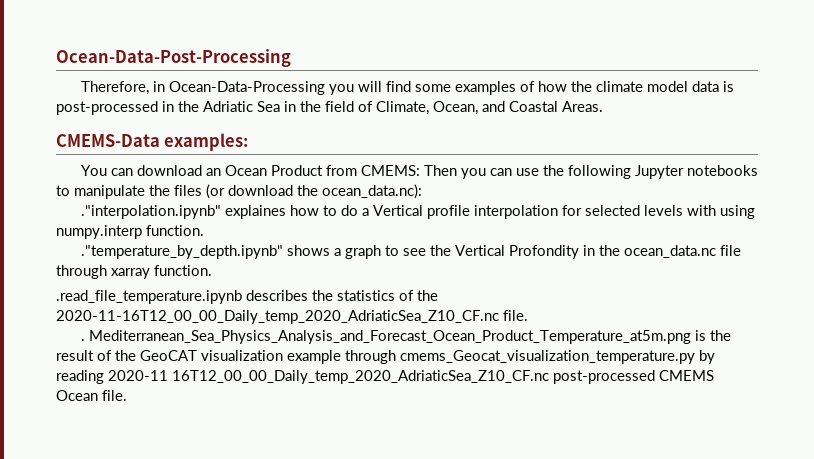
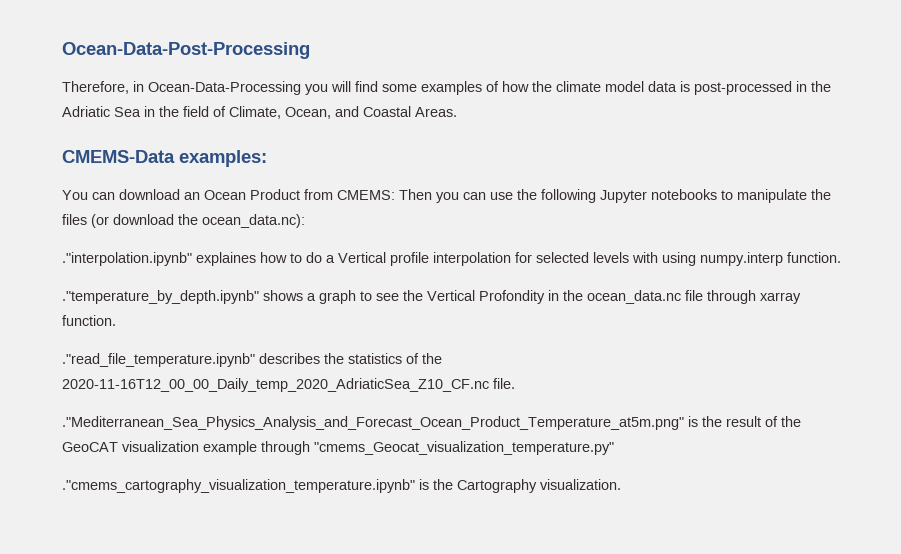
[56,290,242,304] .read_file_temperature.ipynb -> [62,353,255,367] ."read_file_temperature.ipynb"
[80,330,691,344] . Mediterranean_Sea_Physics_Analysis_and_Forecast_Ocean_Product_Temperature_at5m.png -> [62,416,684,430] ."Mediterranean_Sea_Physics_Analysis_and_Forecast_Ocean_Product_Temperature_at5m.png"
[400,350,715,364] [56,370,714,384] [56,390,127,401] cmems_Geocat_visualization_temperature.py by reading 2020-11 16T12_00_00_Daily_temp_2020_AdriaticSea_Z10_CF.nc post-processed CMEMS Ocean file. -> [314,441,614,455] [62,479,621,493] "cmems_Geocat_visualization_temperature.py" // ."cmems_cartography_visualization_temperature.ipynb" is the Cartography visualization.

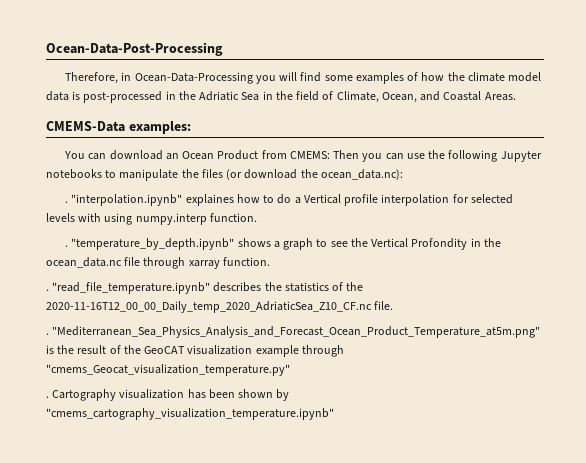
[62,252,192,266] ."interpolation.ipynb" -> [65,194,183,206] . "interpolation.ipynb"
[62,290,259,304] ."temperature_by_depth.ipynb" -> [65,238,235,250] . "temperature_by_depth.ipynb"
[62,353,255,367] ."read_file_temperature.ipynb" -> [46,282,211,294] . "read_file_temperature.ipynb"
[62,416,684,430] ."Mediterranean_Sea_Physics_Analysis_and_Forecast_Ocean_Product_Temperature_at5m.png" -> [46,326,541,338] . "Mediterranean_Sea_Physics_Analysis_and_Forecast_Ocean_Product_Temperature_at5m.png"
[62,479,621,493] ."cmems_cartography_visualization_temperature.ipynb" is the Cartography visualization. -> [46,389,290,401] [46,408,334,420] . Cartography visualization has been shown by "cmems_cartography_visualization_temperature.ipynb"

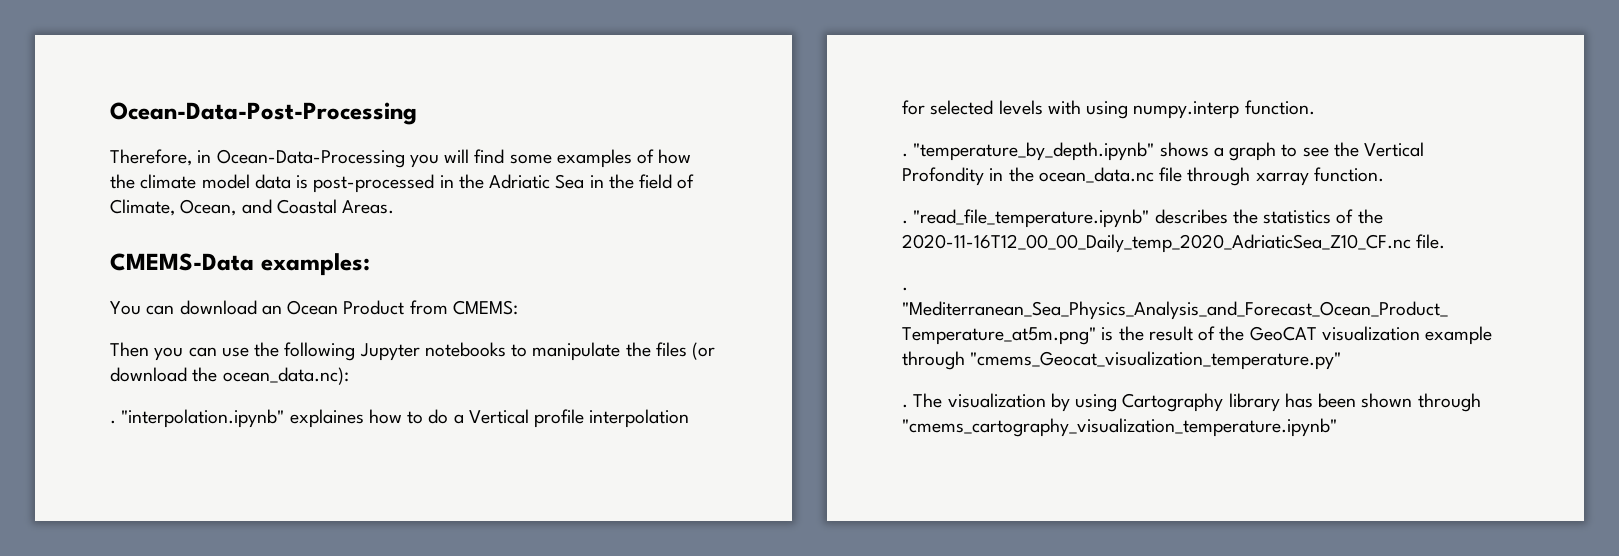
(330, 155) none -> (518, 307) //
[52,389,185,401] Cartography visualization -> [913,393,1280,412] The visualization by using Cartography library
[276,389,290,401] by -> [1417,393,1481,412] through

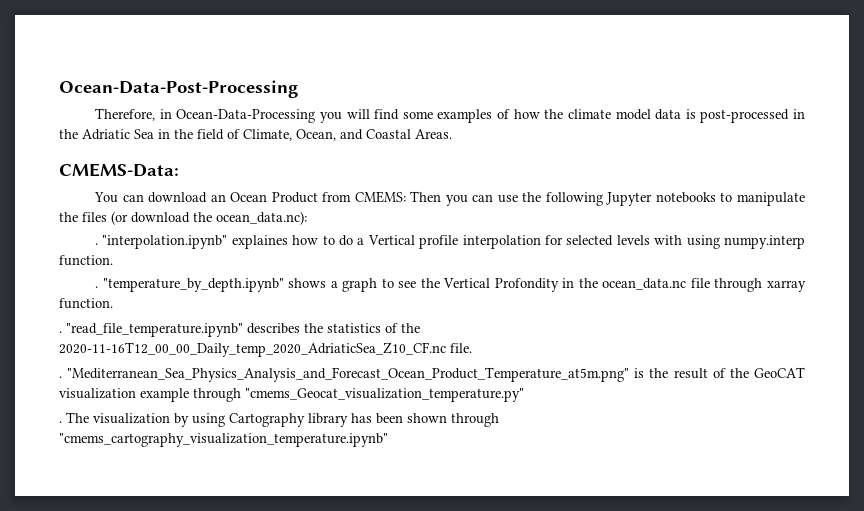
[110,253,370,276] CMEMS-Data examples: -> [59,163,179,177] CMEMS-Data:
(518, 307) // -> (406, 197) none

